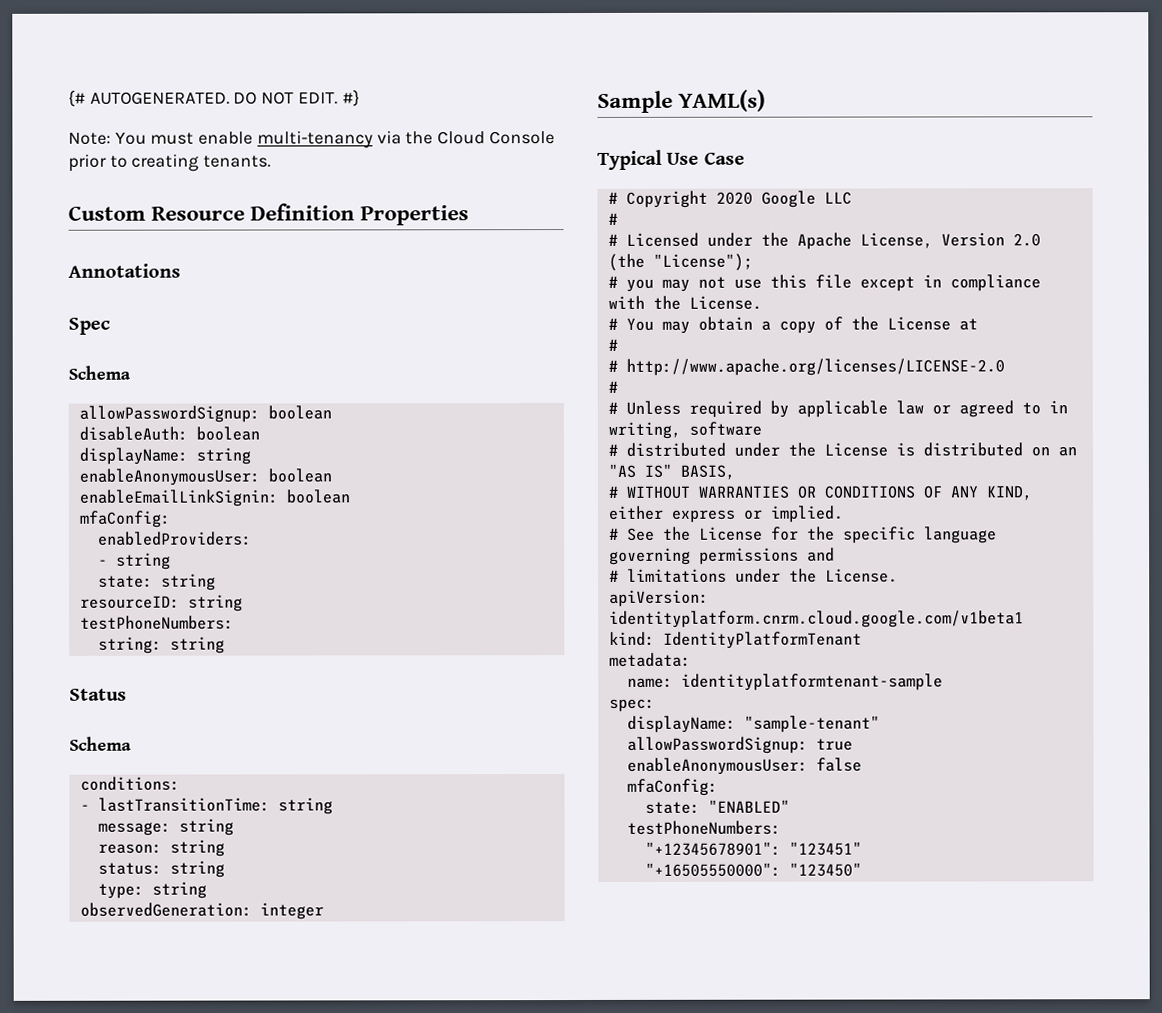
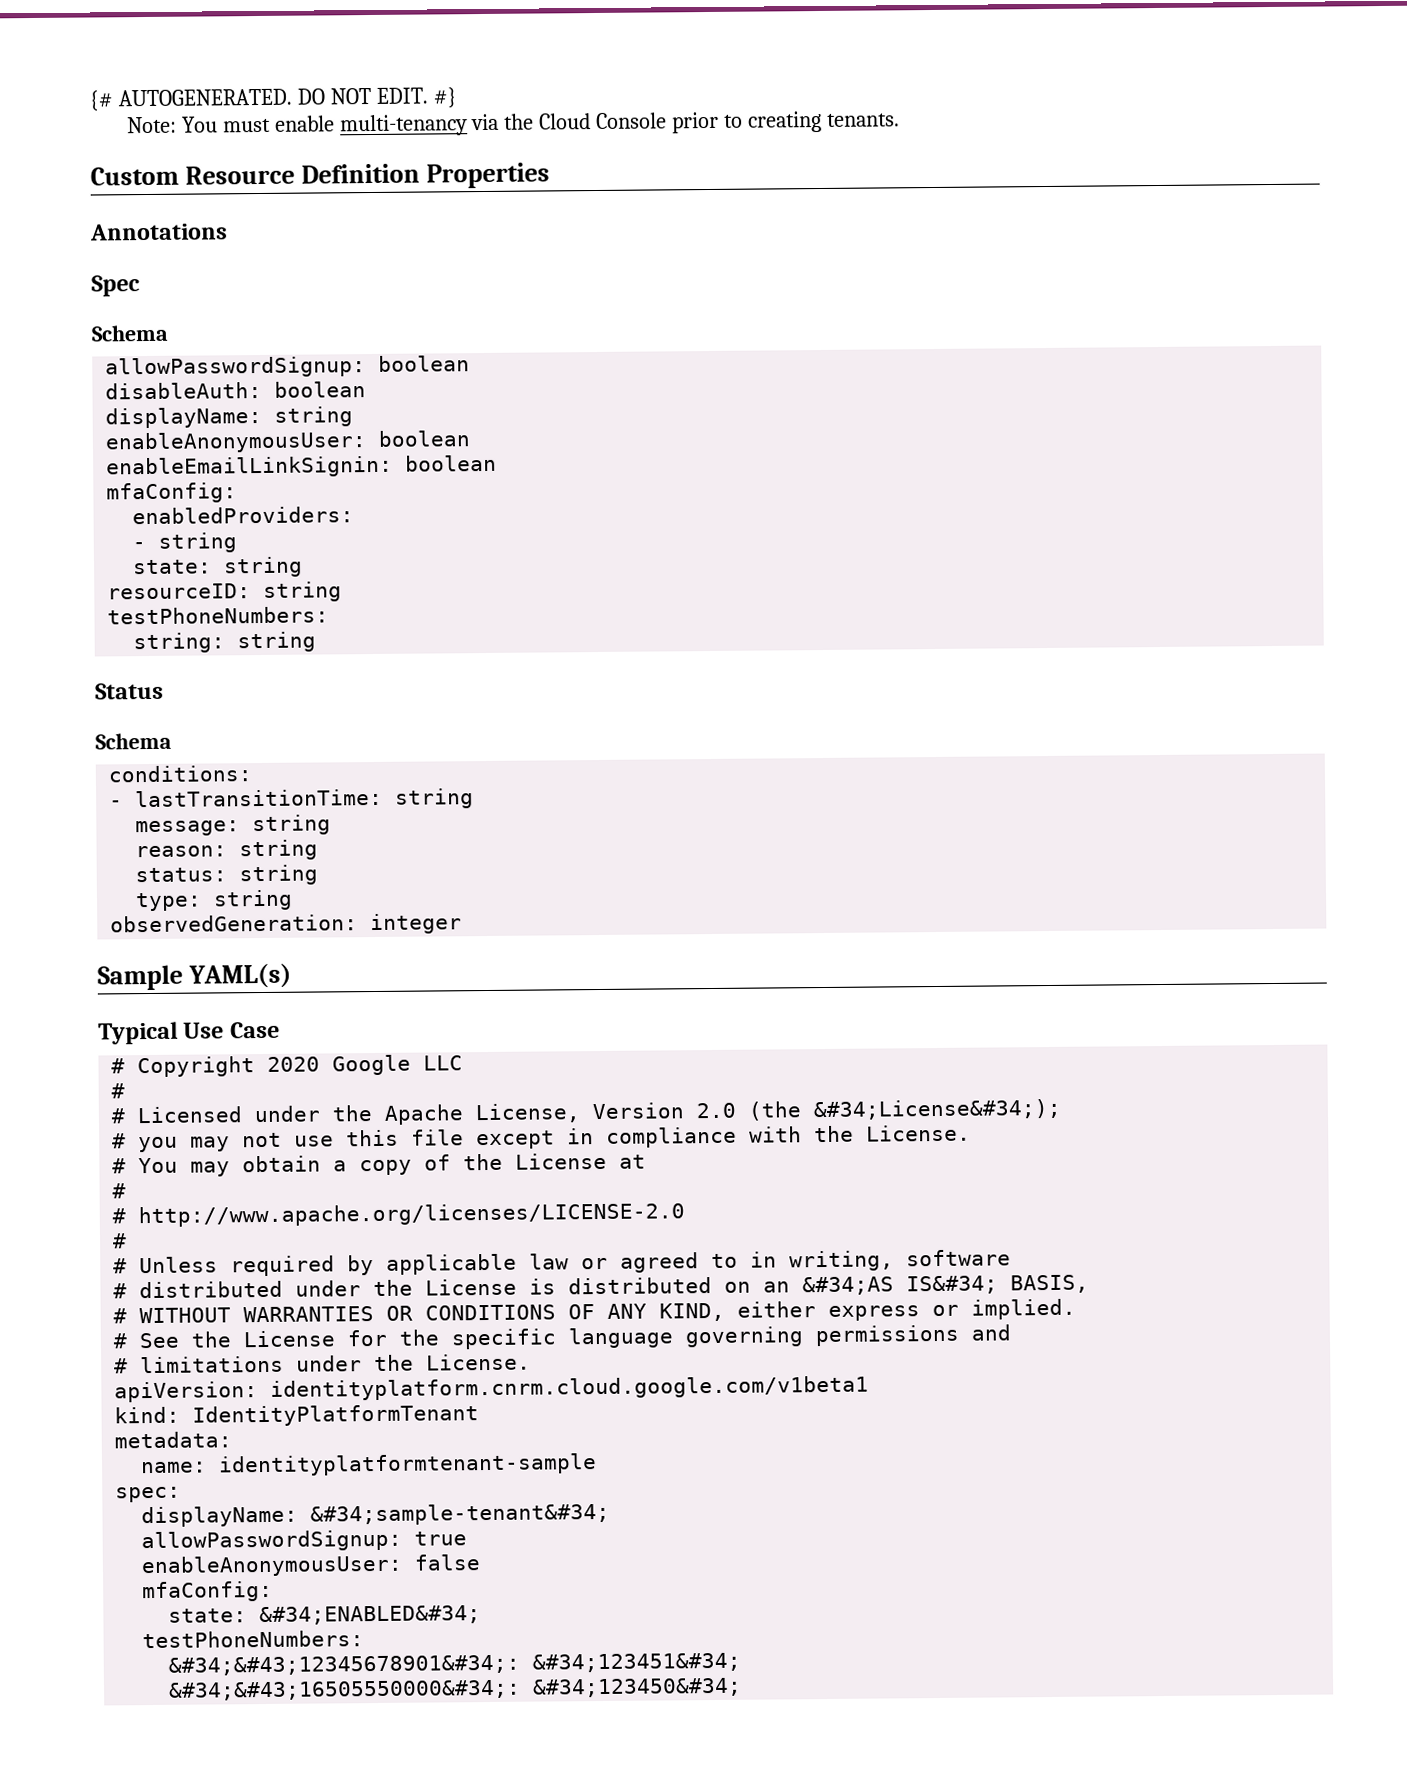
[652,253,753,271] "License"); -> [813,1098,1062,1121] &#34;License&#34;);
[607,463,672,478] "AS IS" -> [802,1275,999,1296] &#34;AS IS&#34;
[743,715,880,733] "sample-tenant" -> [310,1502,611,1526] &#34;sample-tenant&#34;
[707,799,790,813] [626,820,781,835] [644,841,862,856] [644,862,862,877] "ENABLED" // testPhoneNumbers: // "+12345678901": "123451" // "+16505550000": "123450" -> [259,1605,482,1626] [142,1630,365,1649] [168,1652,742,1676] [168,1677,743,1701] &#34;ENABLED&#34; // testPhoneNumbers: // &#34;&#43;12345678901&#34;: &#34;123451&#34; // &#34;&#43;16505550000&#34;: &#34;123450&#34;

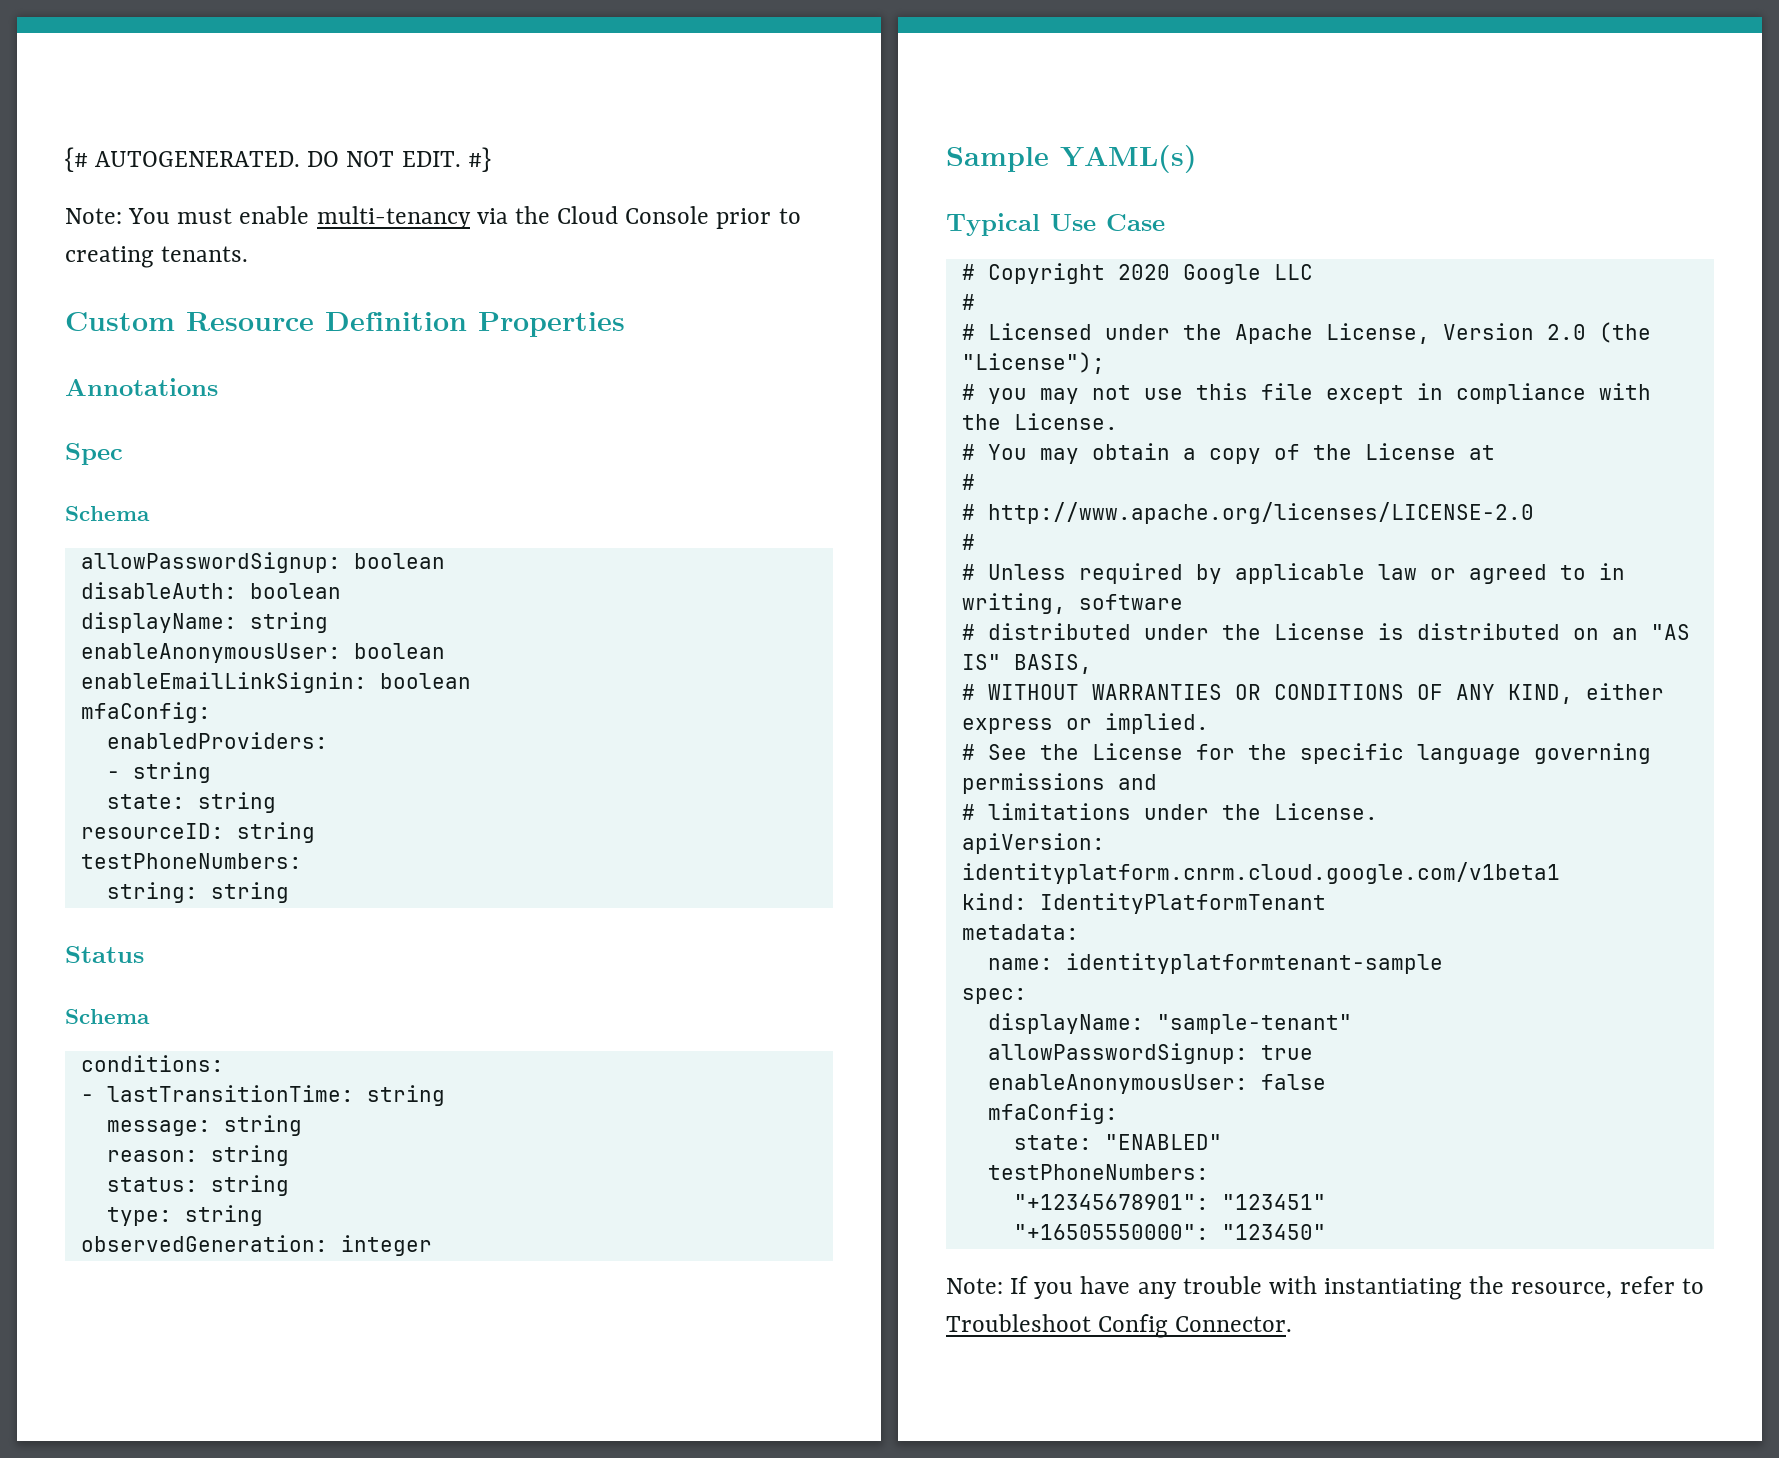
[813,1098,1062,1121] &#34;License&#34;); -> [961,352,1105,374] "License");
[802,1275,999,1296] &#34;AS IS&#34; -> [1650,624,1690,640] [961,654,1001,670] "AS IS"
[310,1502,611,1526] &#34;sample-tenant&#34; -> [1156,1014,1352,1034] "sample-tenant"
[259,1605,482,1626] [142,1630,365,1649] [168,1652,742,1676] [168,1677,743,1701] &#34;ENABLED&#34; // testPhoneNumbers: // &#34;&#43;12345678901&#34;: &#34;123451&#34; // &#34;&#43;16505550000&#34;: &#34;123450&#34; -> [1104,1134,1222,1150] [987,1164,1209,1180] [1013,1194,1326,1210] [1013,1224,1326,1240] [946,1276,1704,1300] [946,1314,1293,1338] "ENABLED" // testPhoneNumbers: // "+12345678901": "123451" // "+16505550000": "123450" // Note: If you have any trouble with instantiating the resource, refer to Troubleshoot Config Connector.

